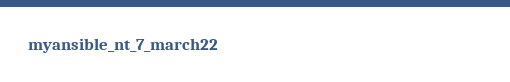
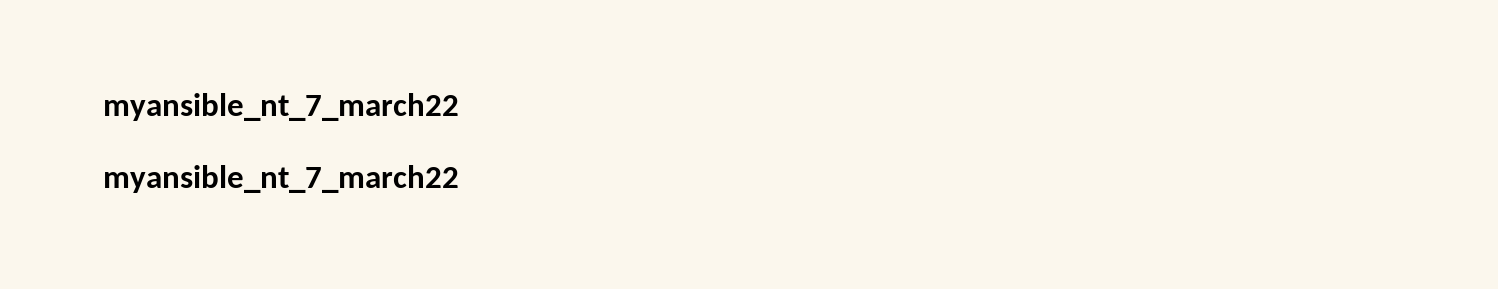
[28,38,218,53] myansible_nt_7_march22 -> [103,93,459,121] [103,165,459,193] myansible_nt_7_march22 // myansible_nt_7_march22

